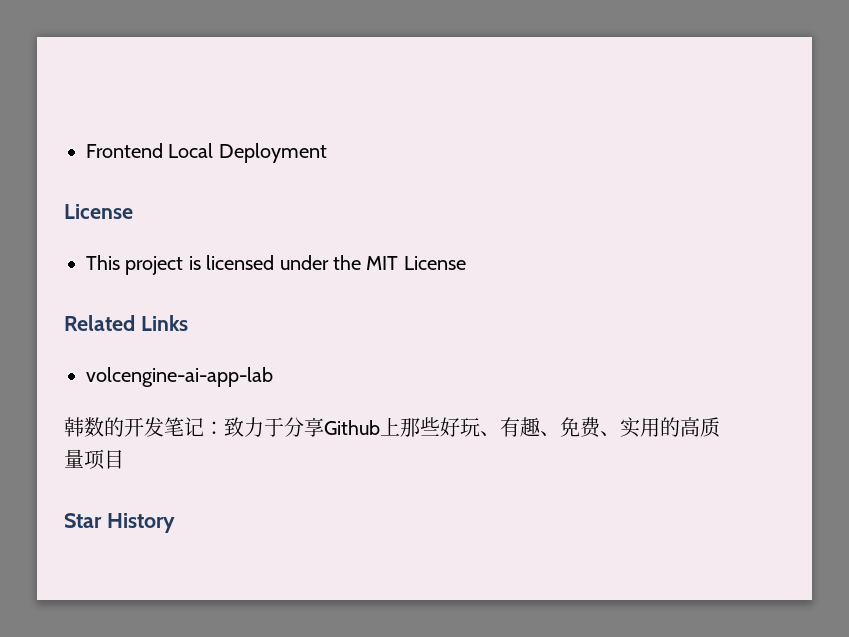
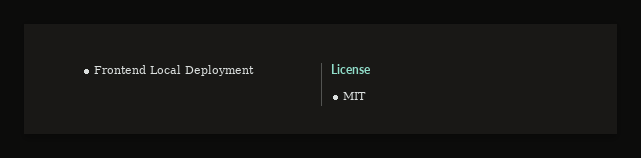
[86,255,466,275] [64,315,188,331] [86,367,273,387] [64,417,720,438] [64,449,124,470] [64,513,175,533] This project is licensed under the MIT License // Related Links // volcengine-ai-app-lab // 韩数的开发笔记：致力于分享Github上那些好玩、有趣、免费、实用的高质量项目 // Star History -> [343,92,367,100] MIT

